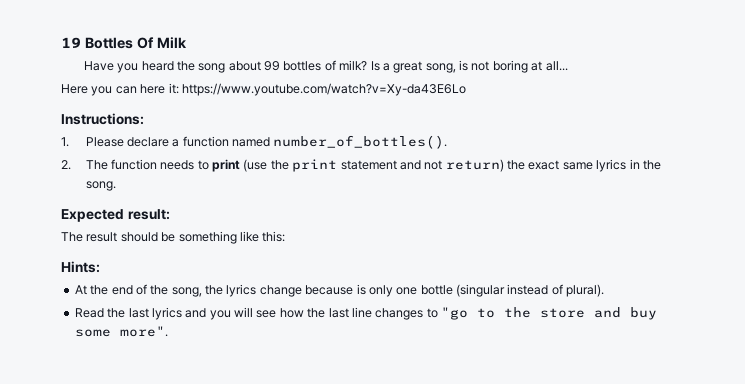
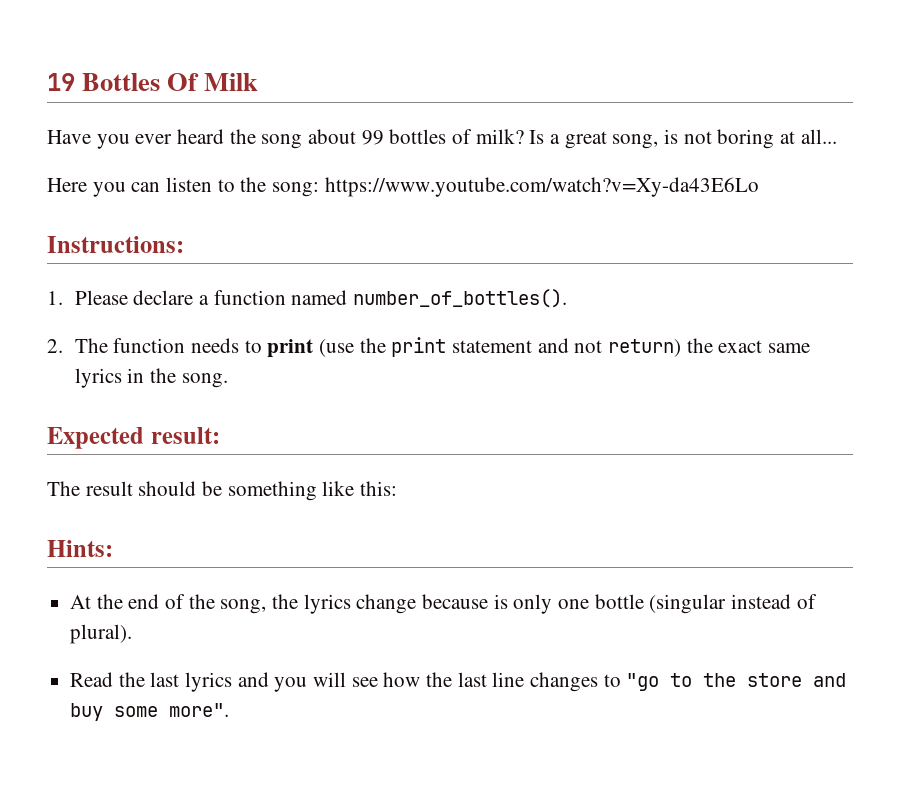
(139, 68) none -> [135,134,173,144] ever
[140,83,179,94] here it: -> [166,177,320,197] listen to the song:

